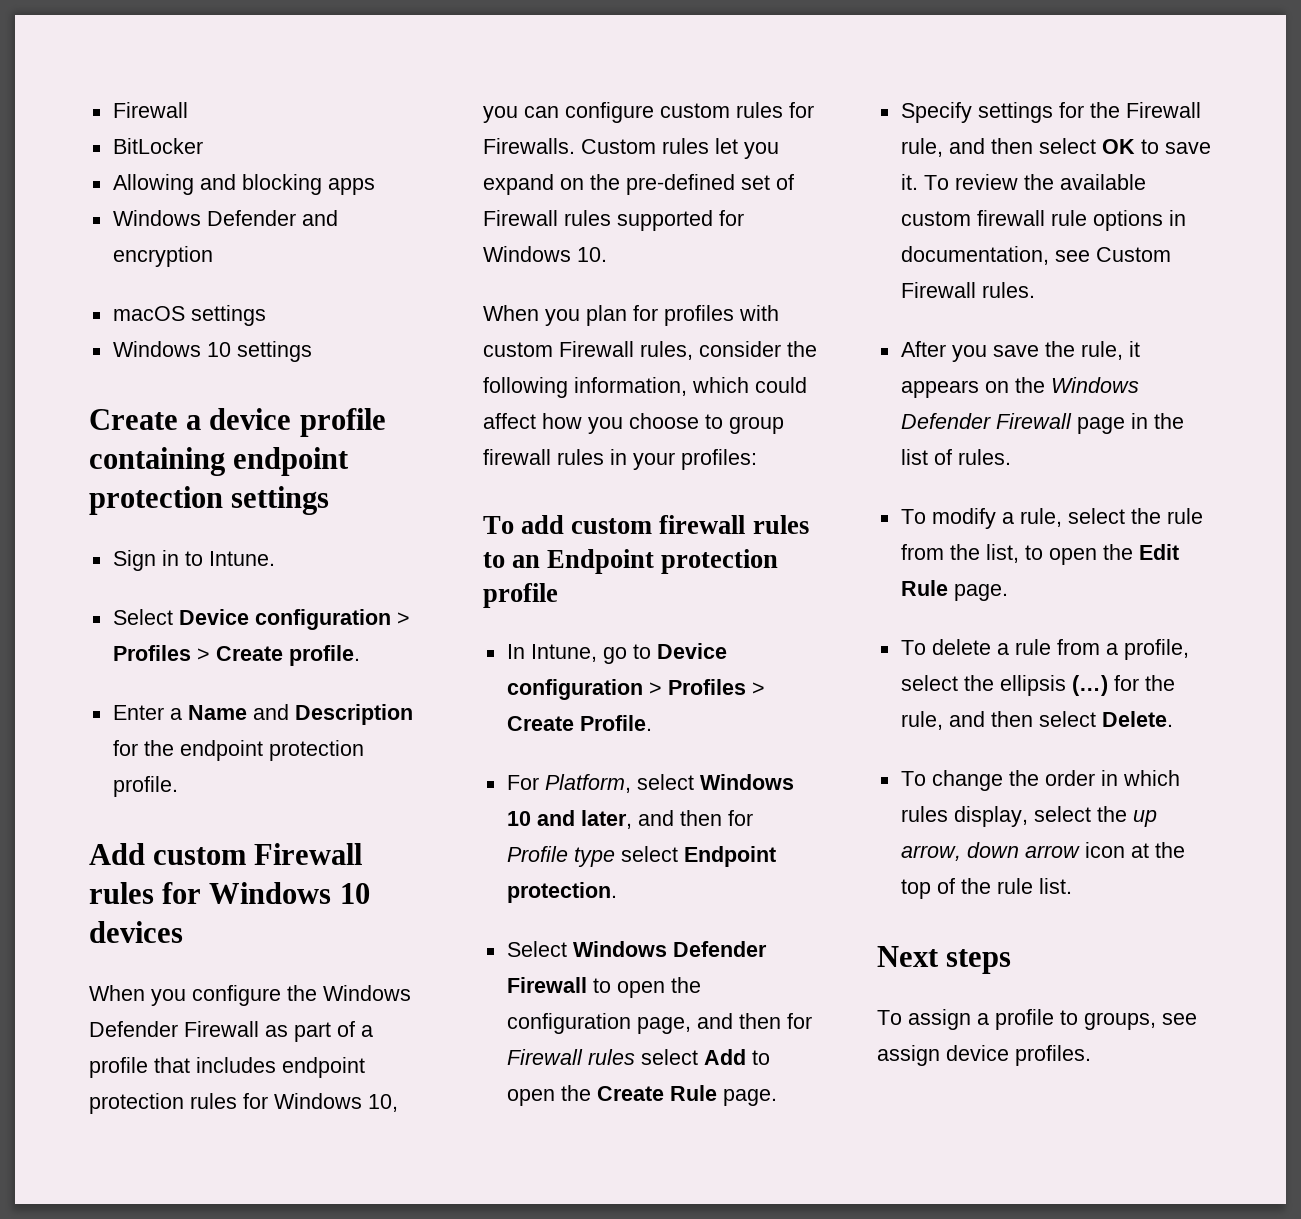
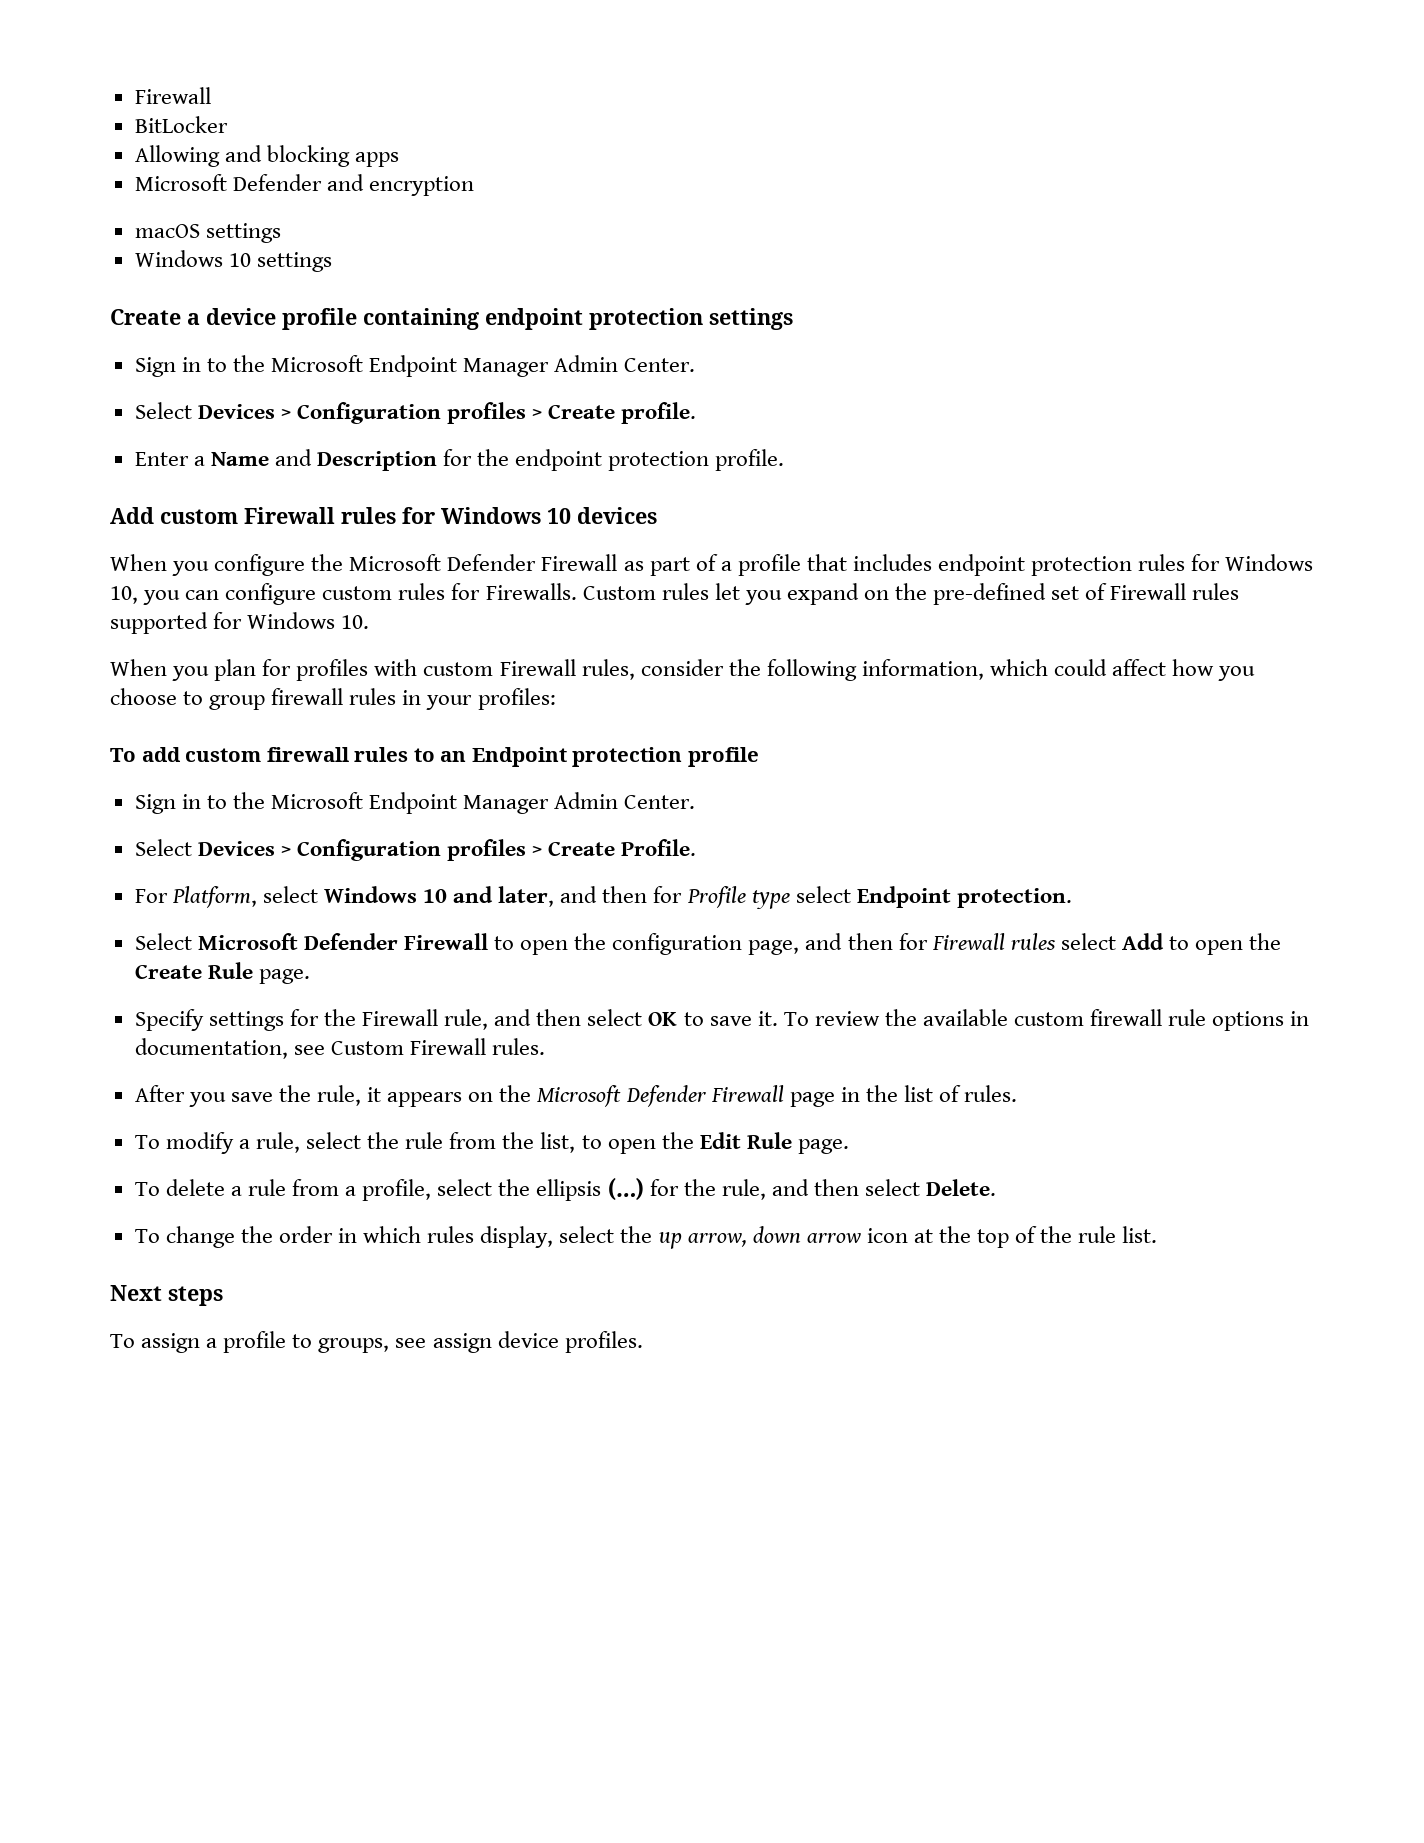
[112,210,201,226] Windows -> [134,174,227,191] Microsoft
[208,551,275,566] [112,609,410,630] [112,645,191,661] Intune. // Select Device configuration > Profiles -> [232,355,696,377] [134,402,527,424] the Microsoft Endpoint Manager Admin Center. // Select Devices > Configuration profiles
[323,985,411,1001] Windows -> [349,554,442,571] Microsoft
[506,643,727,664] [506,679,746,700] In Intune, go to Device configuration > Profiles -> [134,792,696,814] [134,839,527,861] Sign in to the Microsoft Endpoint Manager Admin Center. // Select Devices > Configuration profiles
[572,941,667,957] Windows -> [197,933,298,950] Microsoft
[1050,377,1139,393] Windows -> [537,1085,622,1107] Microsoft

